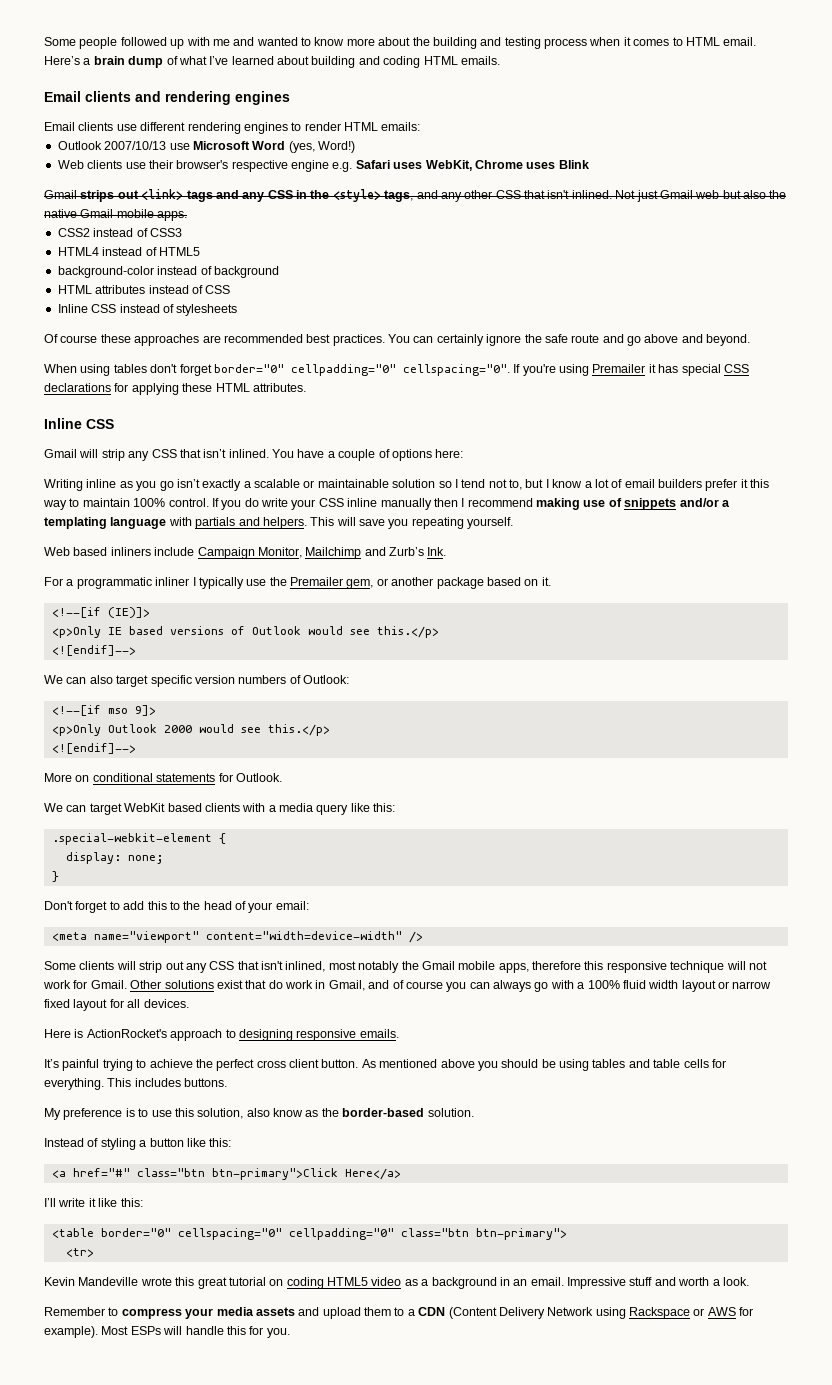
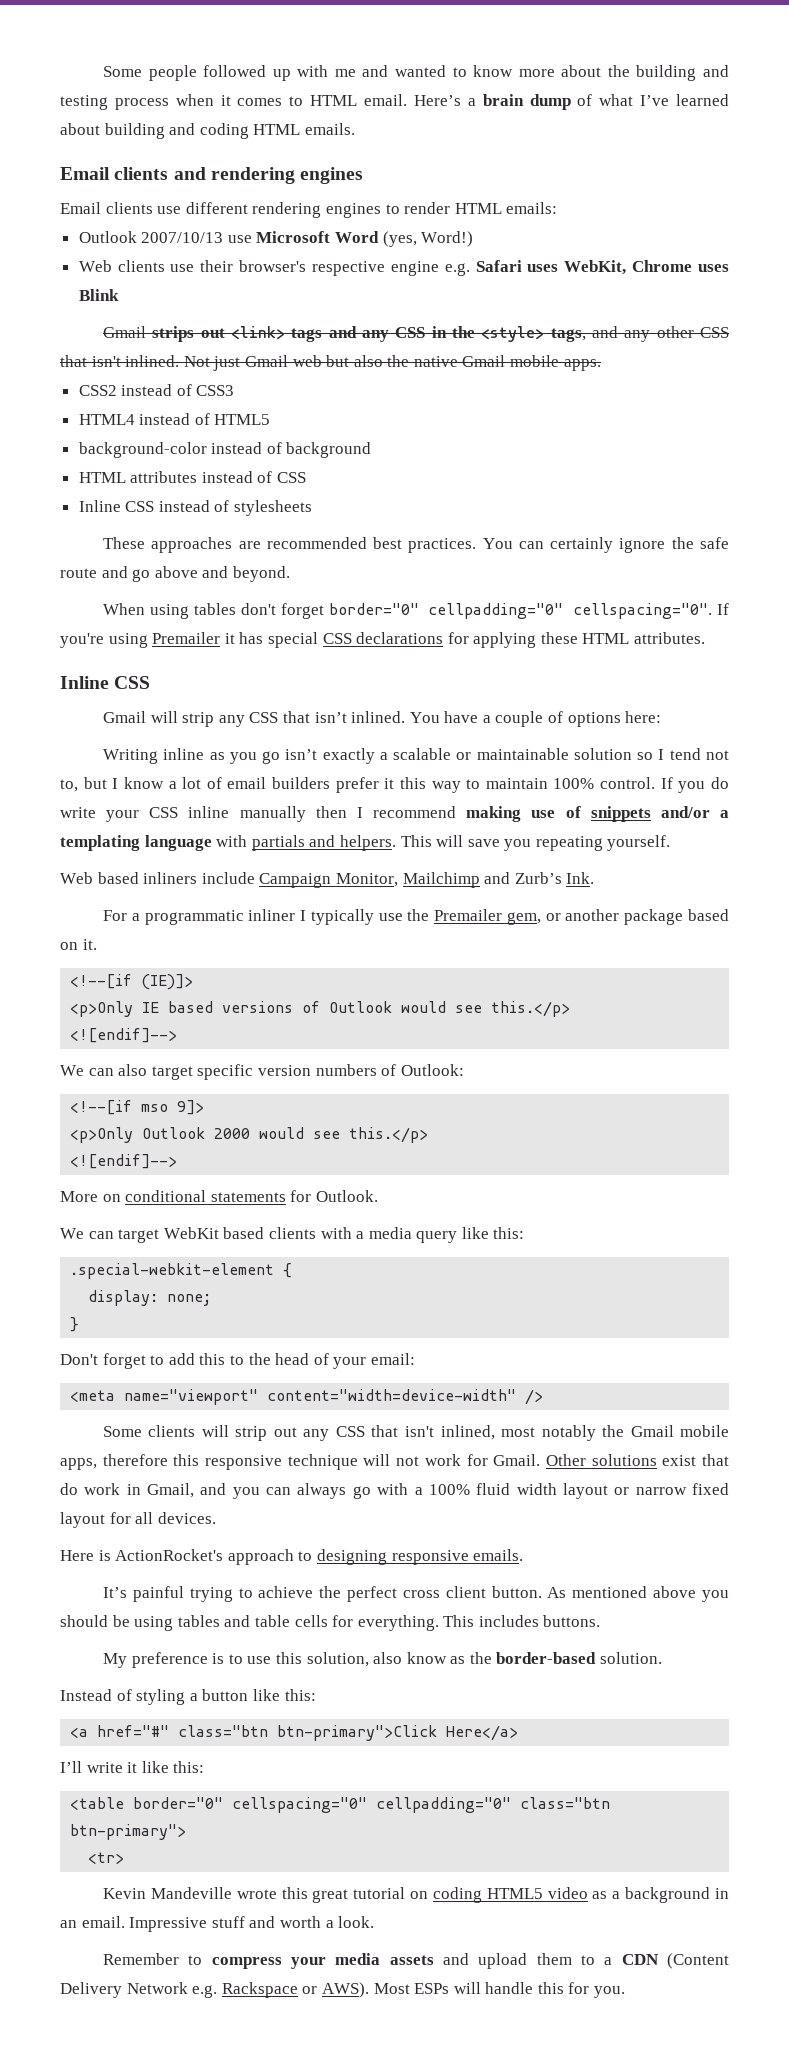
[44,334,131,343] Of course these -> [102,537,145,549] These
[392,980,443,989] of course -> (227, 1489) none
[595,1307,626,1319] using -> [192,1985,218,1998] e.g.
[707,1307,754,1316] [44,1326,98,1338] AWS for example). -> [321,1982,369,1998] AWS).

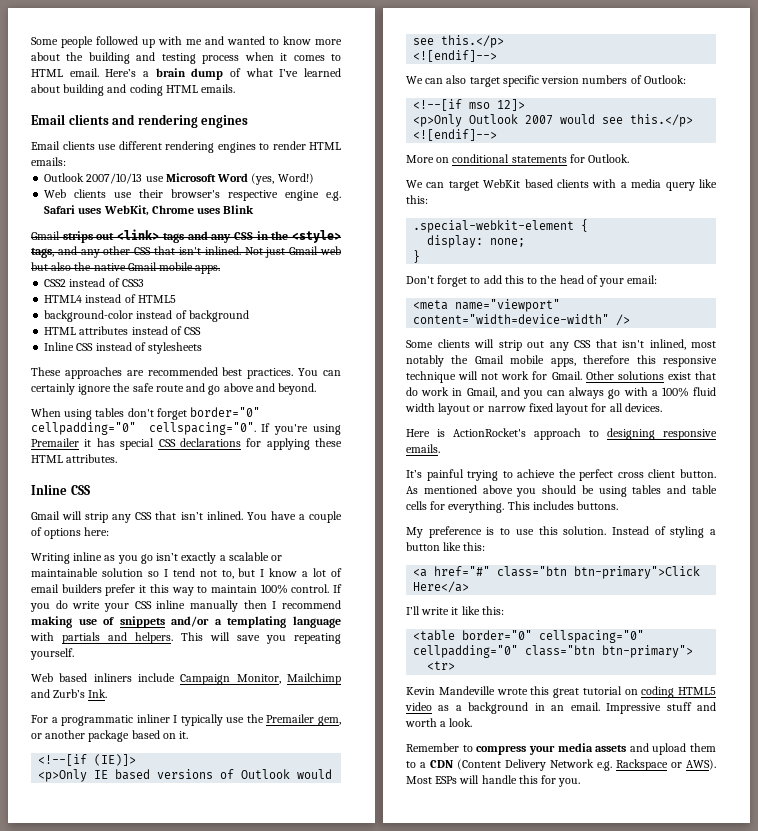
[177,1100,205,1115] 9]> -> [497,99,526,111] 12]>
[214,1128,251,1139] 2000 -> [525,115,554,125] 2007
[306,1652,597,1667] solution, also know as the border-based -> (558, 530) none
(663, 1658) // -> (607, 530) none

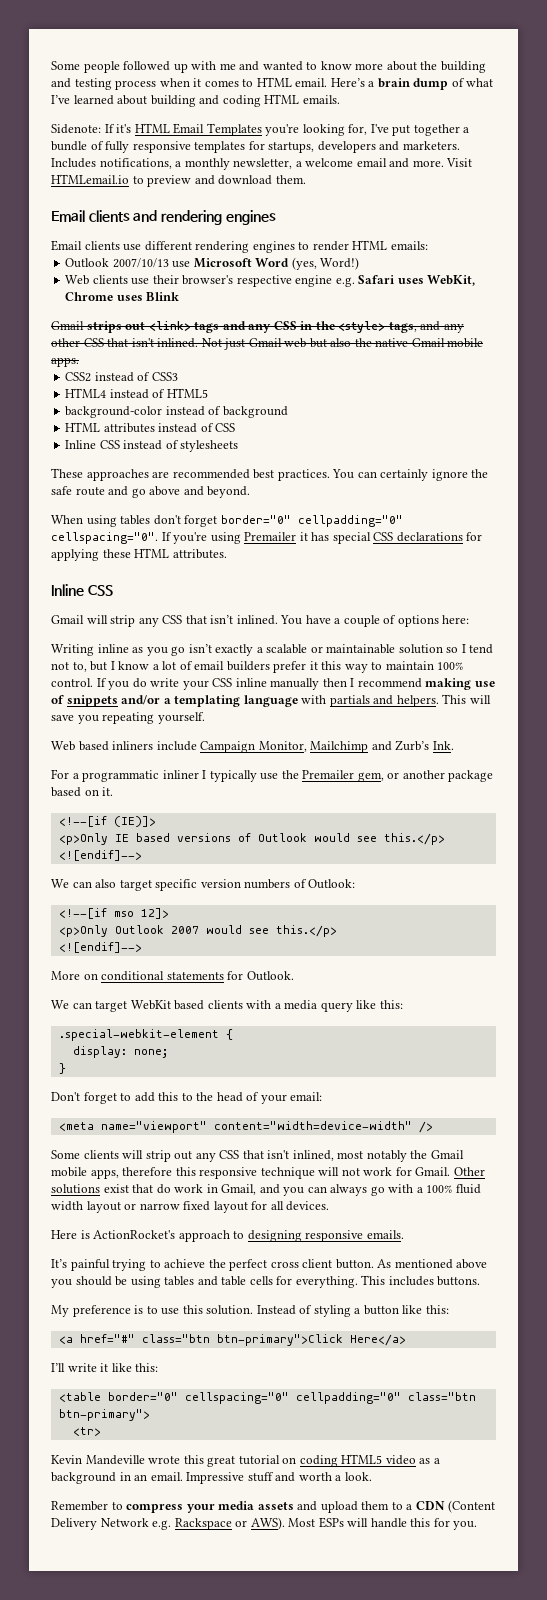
(236, 88) none -> [51,123,470,136] [51,141,460,153] [51,158,473,170] [51,174,306,187] // Sidenote: If it's HTML Email Templates you're looking for, I've put together a bundle of fully responsive templates for startups, developers and marketers. Includes notifications, a monthly newsletter, a welcome email and more. Visit HTMLemail.io to preview and download them.

